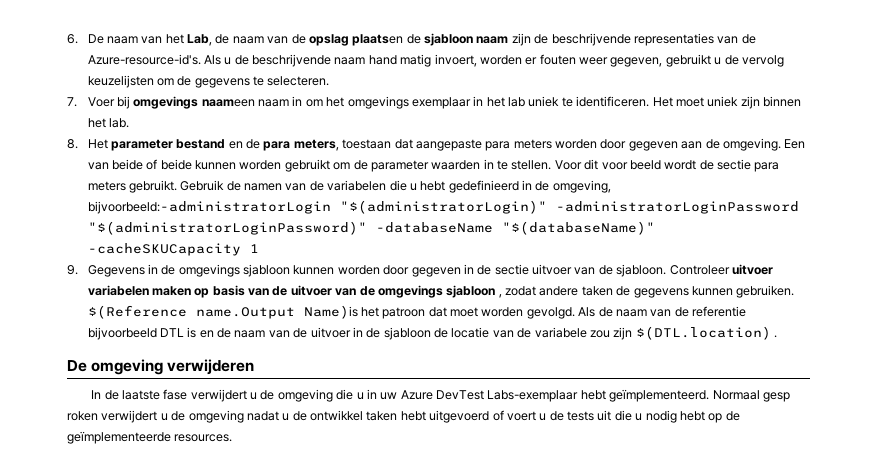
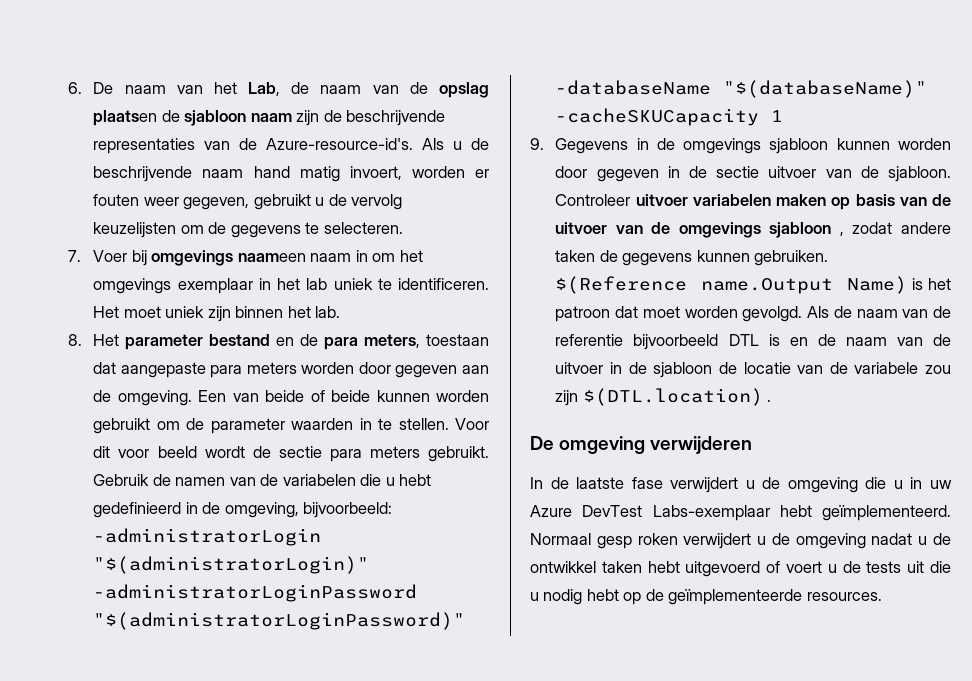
[87,201,331,214] bijvoorbeeld:-administratorLogin -> [303,502,393,518] [93,528,322,546] bijvoorbeeld: -administratorLogin
[303,305,358,319] Name)is -> [846,276,923,294] Name) is

